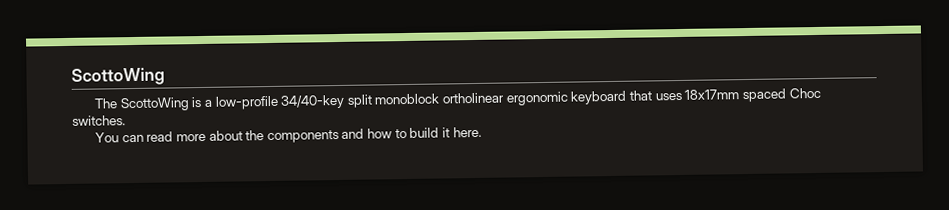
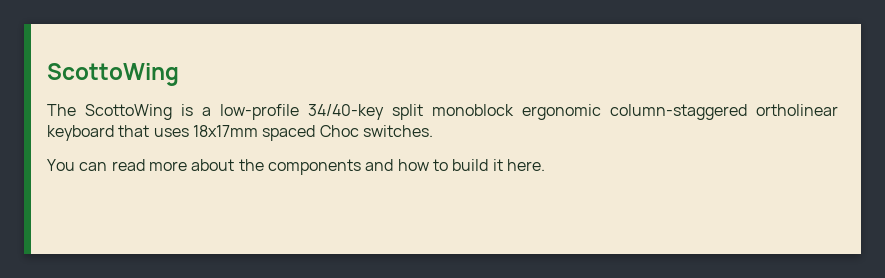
[442,91,569,106] ortholinear ergonomic -> [522,104,838,120] ergonomic column-staggered ortholinear

